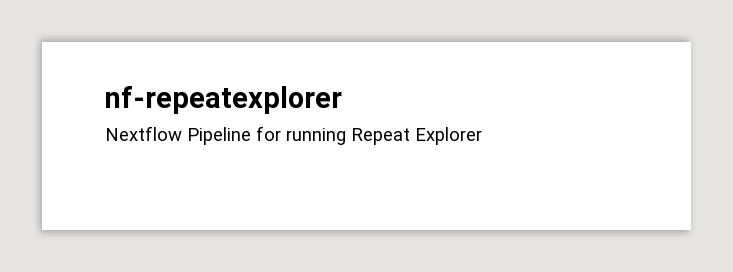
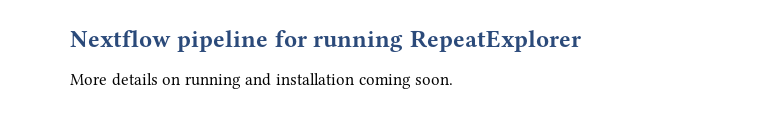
[105,86,342,114] [105,126,482,145] nf-repeatexplorer // Nextflow Pipeline for running Repeat Explorer -> [70,30,581,52] [70,73,454,89] Nextflow pipeline for running RepeatExplorer // More details on running and installation coming soon.

